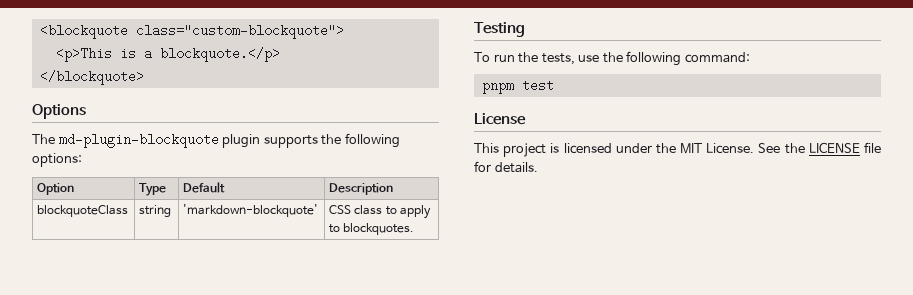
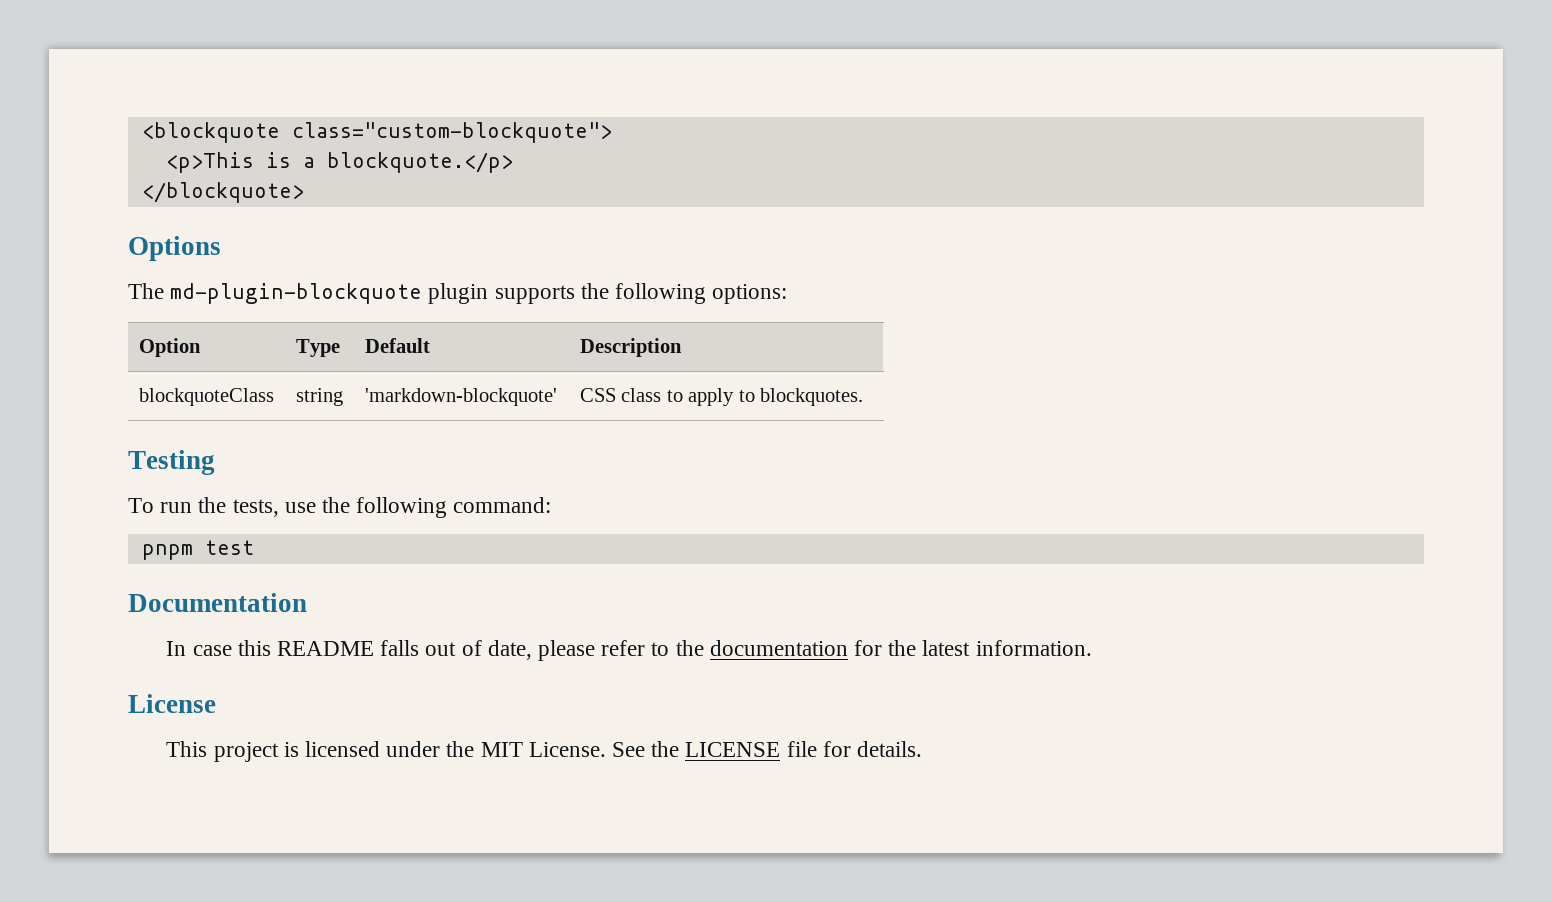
(554, 85) none -> [128,593,307,612] [166,640,1092,661] // Documentation // In case this README falls out of date, please refer to the documentation for the latest information.

